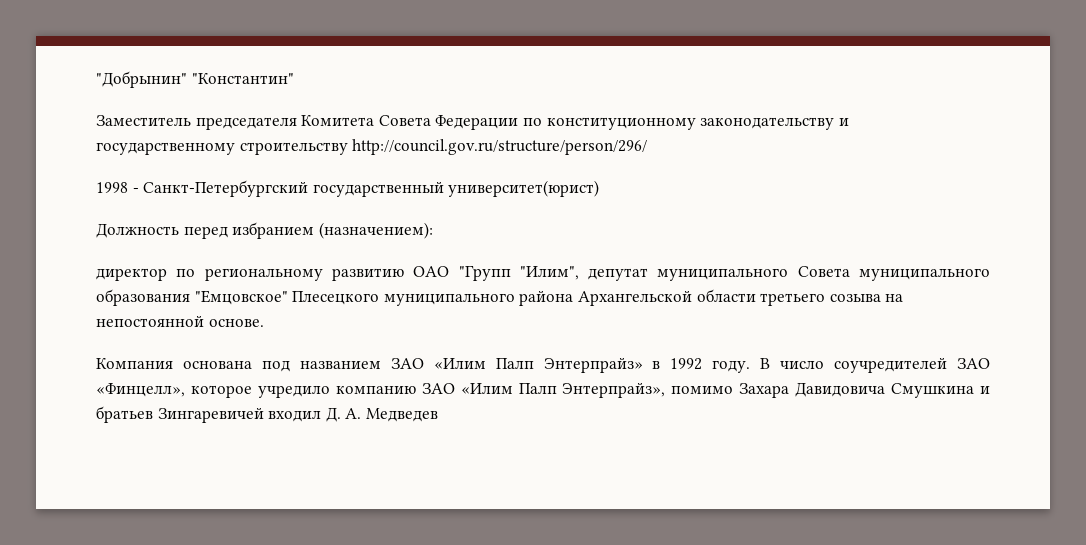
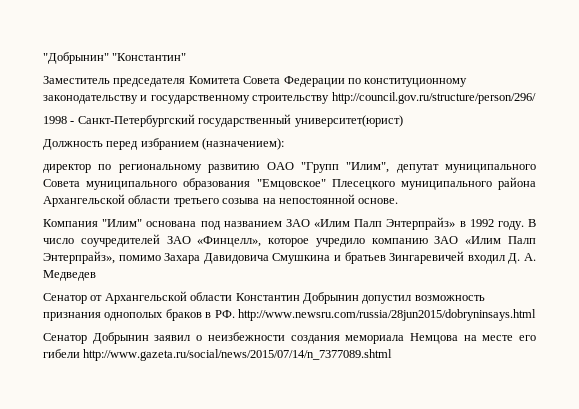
(173, 363) none -> [102,219,143,227] "Илим"
(438, 415) none -> [43,291,485,304] [43,309,536,321] [43,332,536,344] [43,349,393,361] // Сенатор от Архангельской области Константин Добрынин допустил возможность признания однополых браков в РФ. http://www.newsru.com/russia/28jun2015/dobryninsays.html // Сенатор Добрынин заявил о неизбежности создания мемориала Немцова на месте его гибели http://www.gazeta.ru/social/news/2015/07/14/n_7377089.shtml

